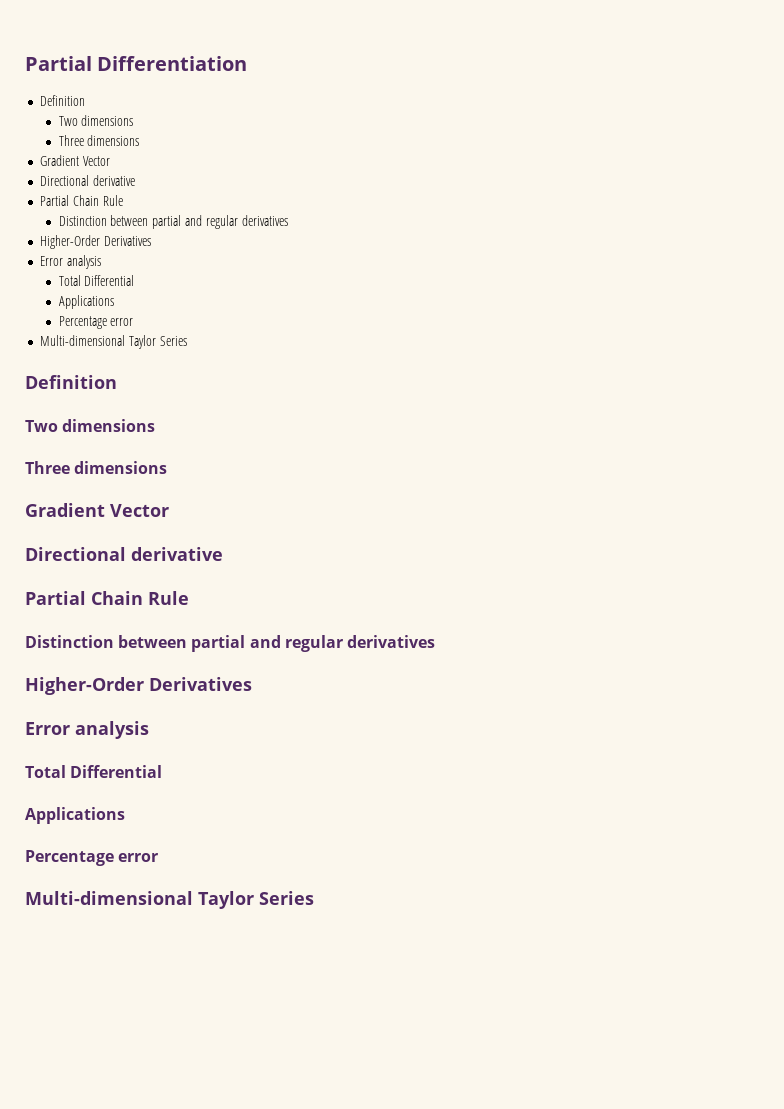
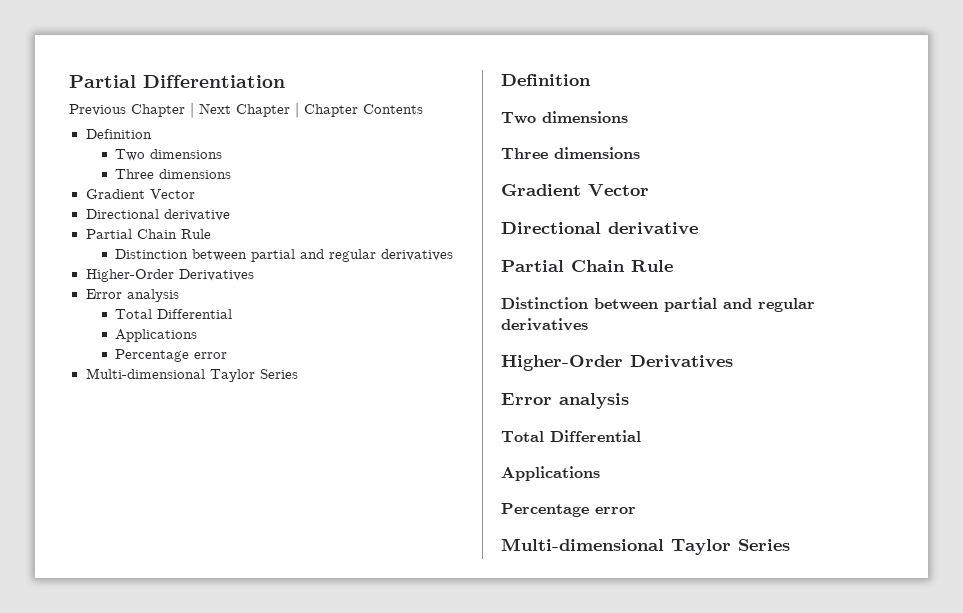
(248, 63) none -> [69,102,423,118] // Previous Chapter | Next Chapter | Chapter Contents

